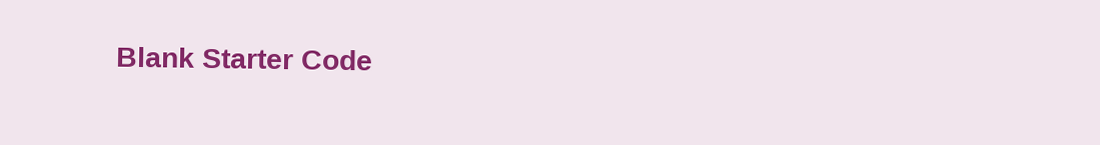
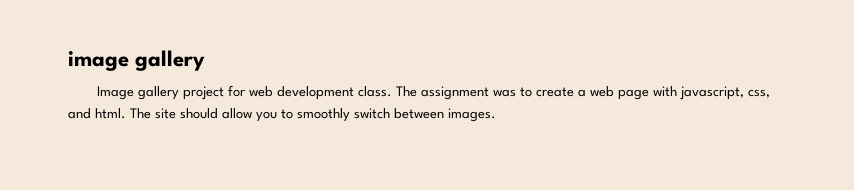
[116,46,373,71] Blank Starter Code -> [68,50,206,71] [97,85,771,100] [68,108,496,122] image gallery // Image gallery project for web development class. The assignment was to create a web page with javascript, css, and html. The site should allow you to smoothly switch between images.

